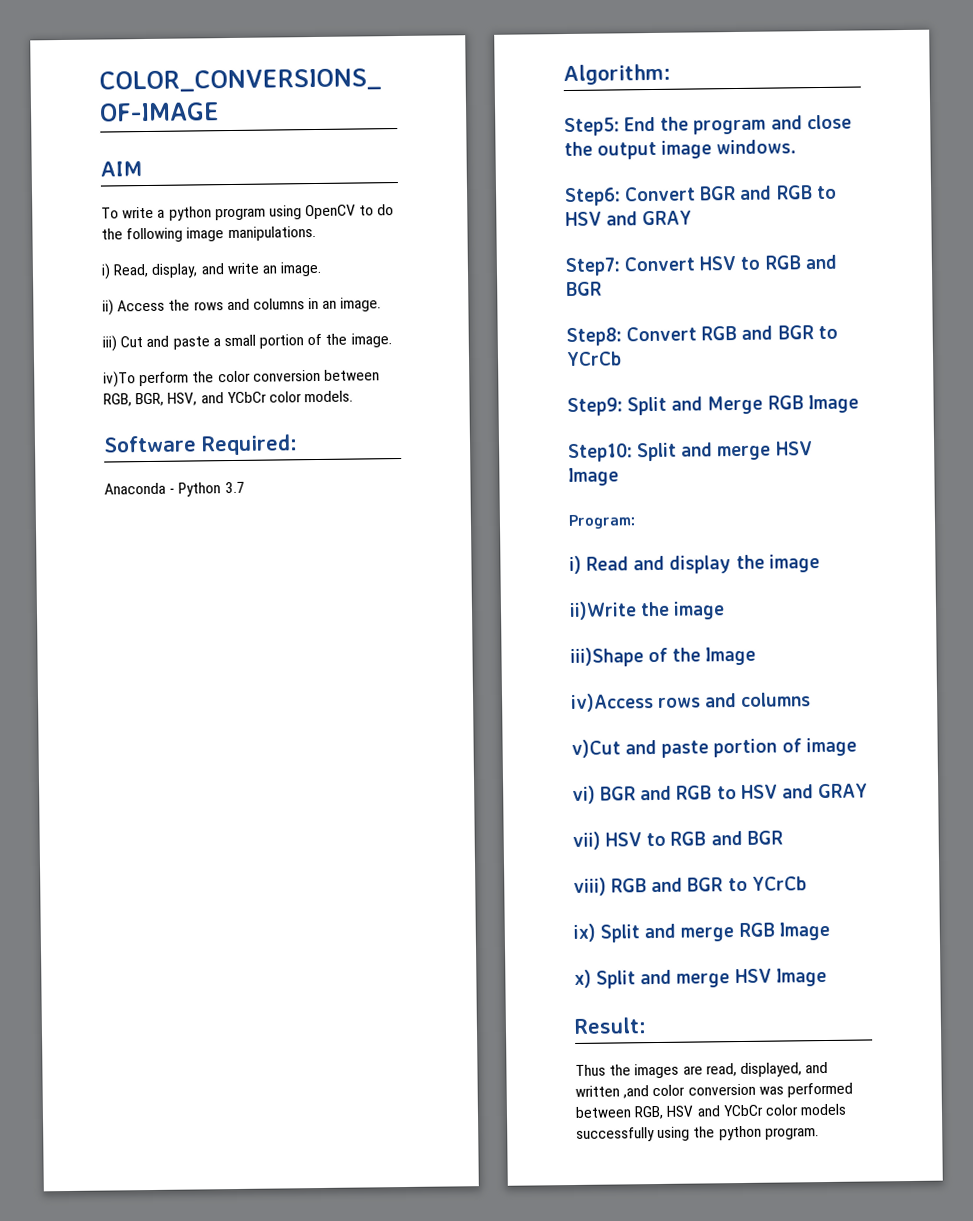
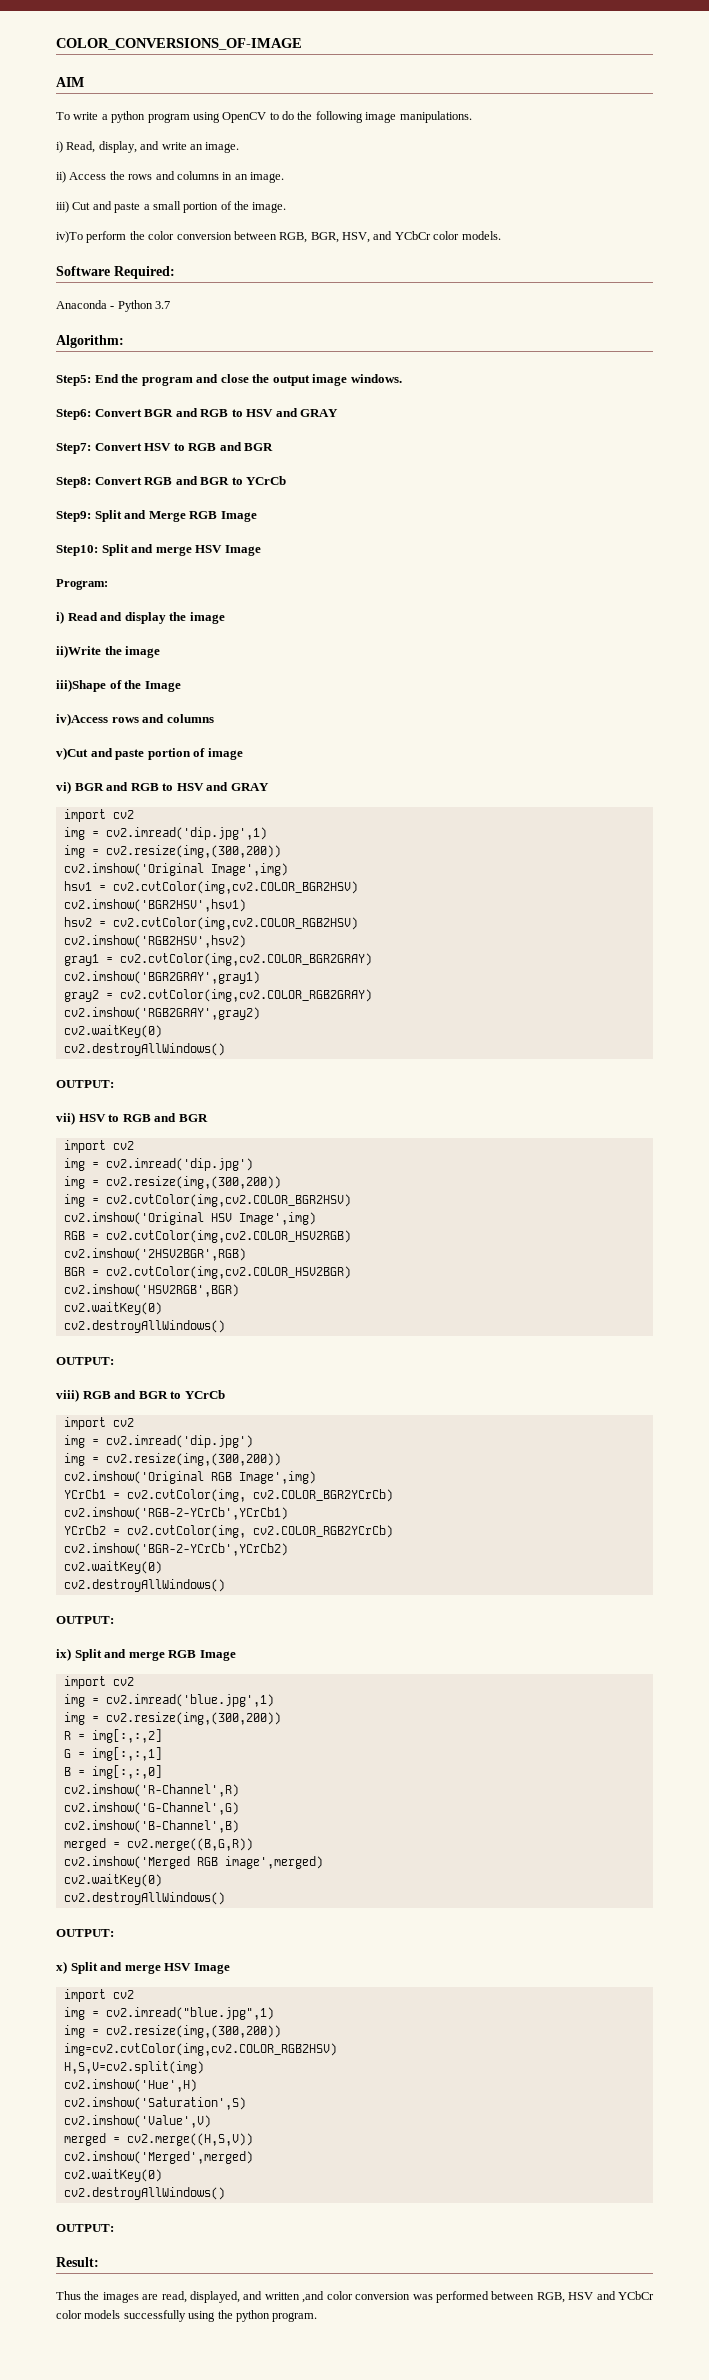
(868, 791) none -> [63,809,134,822] [63,827,267,840] [63,845,281,858] [63,863,288,876] [63,881,358,894] [63,899,246,912] [63,917,358,930] [63,935,246,948] [63,953,372,966] [63,971,260,984] [63,989,372,1002] [63,1007,260,1020] [63,1025,162,1038] [63,1043,225,1056] [56,1080,114,1088] // import cv2 // img = cv2.imread('dip.jpg',1) // img = cv2.resize(img,(300,200)) // cv2.imshow('Original Image',img) // hsv1 = cv2.cvtColor(img,cv2.COLOR_BGR2HSV) // cv2.imshow('BGR2HSV',hsv1) // hsv2 = cv2.cvtColor(img,cv2.COLOR_RGB2HSV) // cv2.imshow('RGB2HSV',hsv2) // gray1 = cv2.cvtColor(img,cv2.COLOR_BGR2GRAY) // cv2.imshow('BGR2GRAY',gray1) // gray2 = cv2.cvtColor(img,cv2.COLOR_RGB2GRAY) // cv2.imshow('RGB2GRAY',gray2) // cv2.waitKey(0) // cv2.destroyAllWindows() // OUTPUT:
(783, 837) none -> [63,1140,134,1153] [63,1158,253,1171] [63,1176,281,1189] [63,1194,351,1207] [63,1212,316,1225] [63,1230,351,1243] [63,1248,246,1261] [63,1266,351,1279] [63,1284,239,1297] [63,1302,162,1315] [63,1320,225,1333] [56,1357,114,1365] // import cv2 // img = cv2.imread('dip.jpg') // img = cv2.resize(img,(300,200)) // img = cv2.cvtColor(img,cv2.COLOR_BGR2HSV) // cv2.imshow('Original HSV Image',img) // RGB = cv2.cvtColor(img,cv2.COLOR_HSV2RGB) // cv2.imshow('2HSV2BGR',RGB) // BGR = cv2.cvtColor(img,cv2.COLOR_HSV2BGR) // cv2.imshow('HSV2RGB',BGR) // cv2.waitKey(0) // cv2.destroyAllWindows() // OUTPUT:
(807, 883) none -> [63,1417,134,1430] [63,1435,253,1448] [63,1453,281,1466] [63,1471,316,1484] [63,1489,393,1502] [63,1507,288,1520] [63,1525,393,1538] [63,1543,288,1556] [63,1561,162,1574] [63,1579,225,1592] [56,1616,114,1624] // import cv2 // img = cv2.imread('dip.jpg') // img = cv2.resize(img,(300,200)) // cv2.imshow('Original RGB Image',img) // YCrCb1 = cv2.cvtColor(img, cv2.COLOR_BGR2YCrCb) // cv2.imshow('RGB-2-YCrCb',YCrCb1) // YCrCb2 = cv2.cvtColor(img, cv2.COLOR_RGB2YCrCb) // cv2.imshow('BGR-2-YCrCb',YCrCb2) // cv2.waitKey(0) // cv2.destroyAllWindows() // OUTPUT:
(830, 931) none -> [63,1676,134,1689] [63,1694,274,1707] [63,1712,281,1725] [63,1729,162,1743] [63,1747,162,1761] [63,1765,162,1779] [63,1784,239,1797] [63,1802,239,1815] [63,1820,239,1833] [63,1838,253,1851] [63,1856,323,1869] [63,1874,162,1887] [63,1892,225,1905] [56,1929,114,1937] // import cv2 // img = cv2.imread('blue.jpg',1) // img = cv2.resize(img,(300,200)) // R = img[:,:,2] // G = img[:,:,1] // B = img[:,:,0] // cv2.imshow('R-Channel',R) // cv2.imshow('G-Channel',G) // cv2.imshow('B-Channel',B) // merged = cv2.merge((B,G,R)) // cv2.imshow('Merged RGB image',merged) // cv2.waitKey(0) // cv2.destroyAllWindows() // OUTPUT:
(827, 977) none -> [63,1989,134,2002] [63,2007,274,2020] [63,2025,281,2038] [63,2043,337,2056] [63,2061,204,2074] [63,2079,197,2092] [63,2097,246,2110] [63,2115,211,2128] [63,2133,253,2146] [63,2151,253,2164] [63,2169,162,2182] [63,2187,225,2200] [56,2224,114,2232] // import cv2 // img = cv2.imread("blue.jpg",1) // img = cv2.resize(img,(300,200)) // img=cv2.cvtColor(img,cv2.COLOR_RGB2HSV) // H,S,V=cv2.split(img) // cv2.imshow('Hue',H) // cv2.imshow('Saturation',S) // cv2.imshow('Value',V) // merged = cv2.merge((H,S,V)) // cv2.imshow('Merged',merged) // cv2.waitKey(0) // cv2.destroyAllWindows() // OUTPUT:

